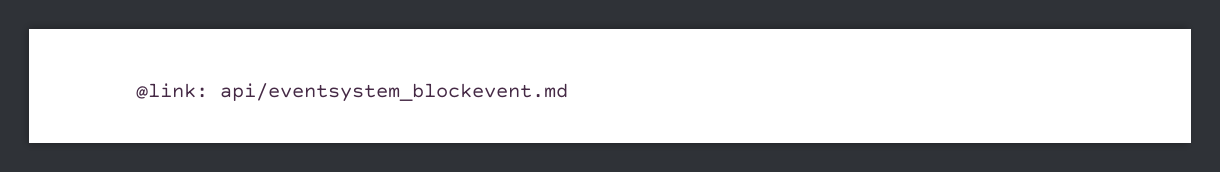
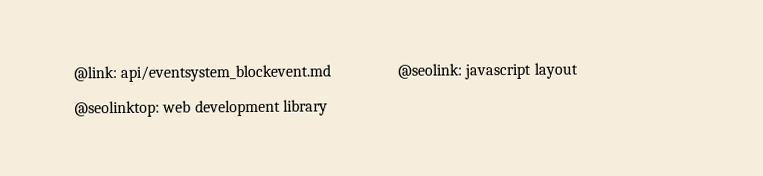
(568, 92) none -> [74,99,328,118] [397,62,578,80] // @seolinktop: web development library @seolink: javascript layout

